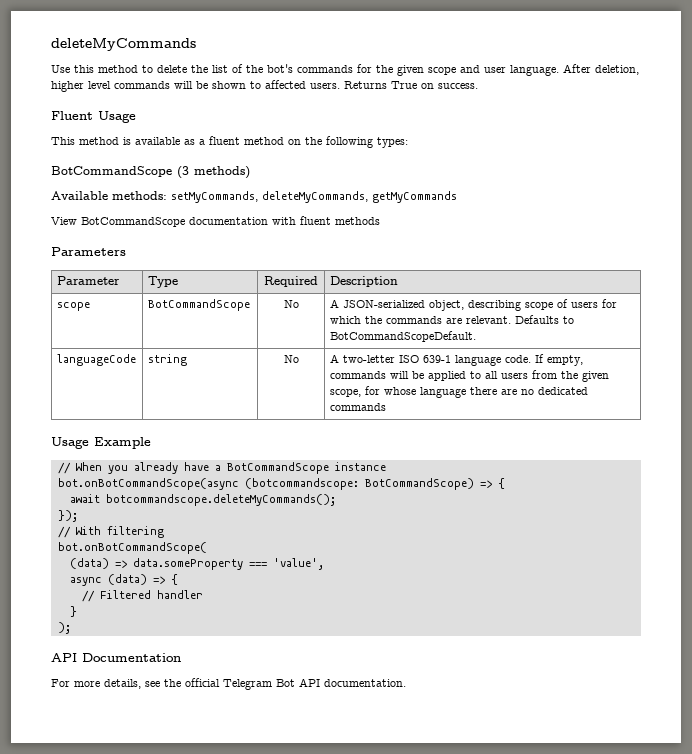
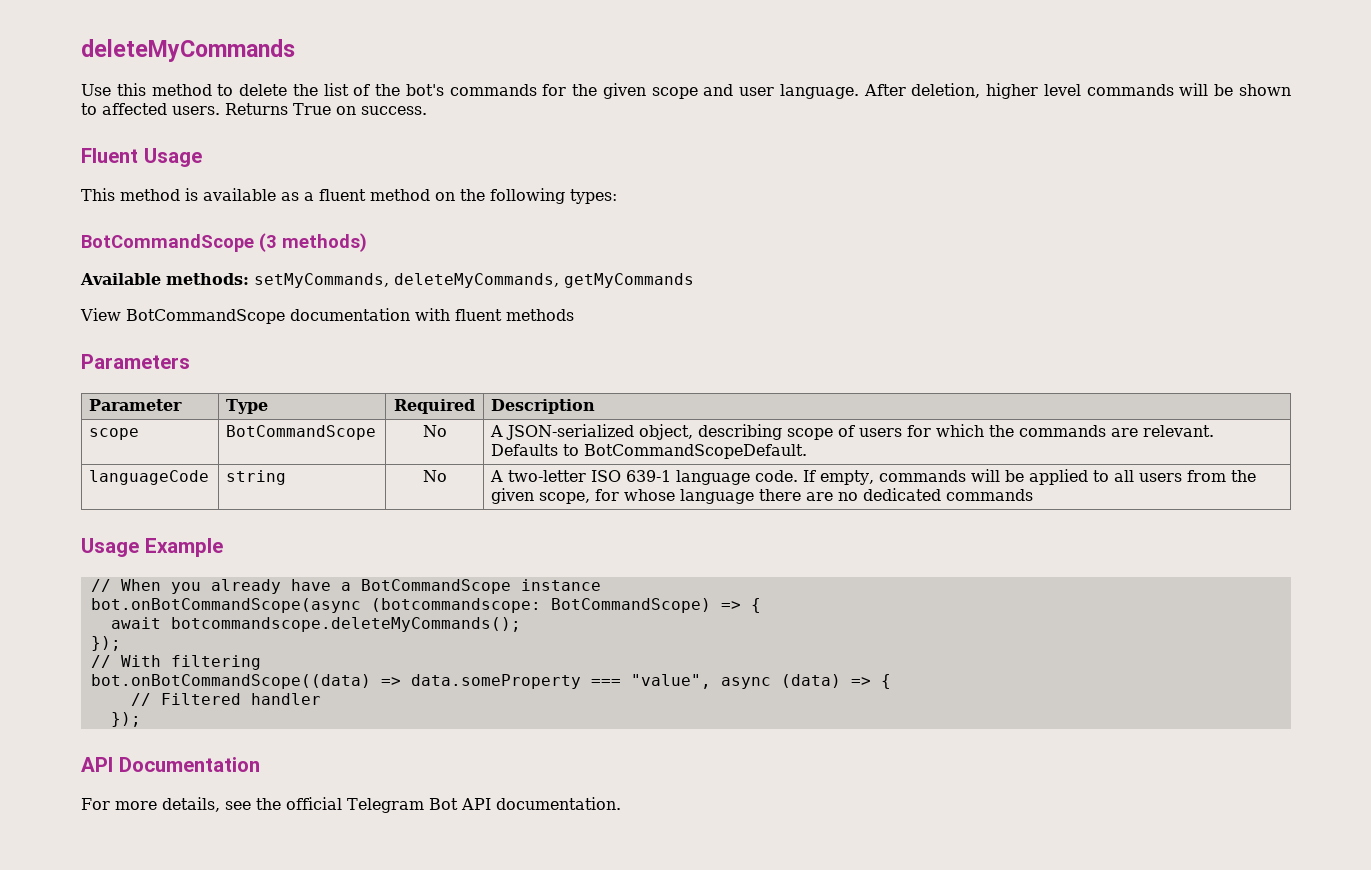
[57,542,207,554] [69,558,109,569] bot.onBotCommandScope( // (data) -> [90,674,371,689] bot.onBotCommandScope((data)
[272,558,324,570] 'value', // -> [630,674,711,689] "value",
[69,606,77,617] [57,622,71,634] } // ); -> [110,712,141,727] });

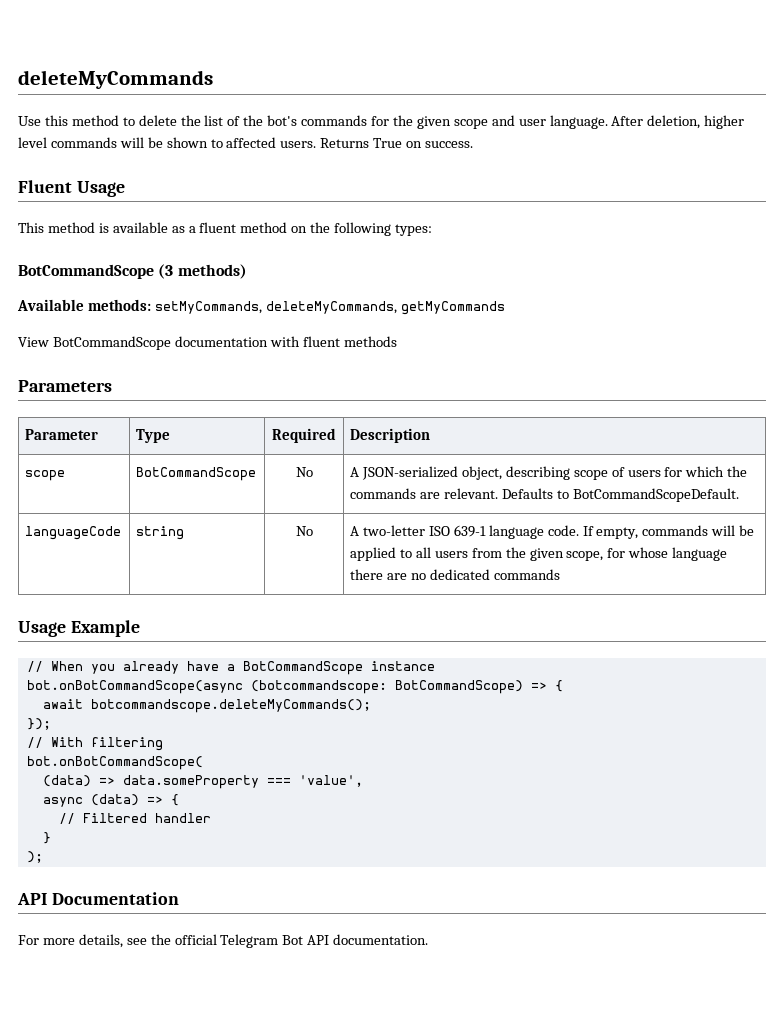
[90,674,371,689] bot.onBotCommandScope((data) -> [26,756,203,770] [42,775,91,787] bot.onBotCommandScope( // (data)
[630,674,711,689] "value", -> [298,775,363,787] 'value', //
[110,712,141,727] }); -> [42,832,51,844] [26,851,43,863] } // );

